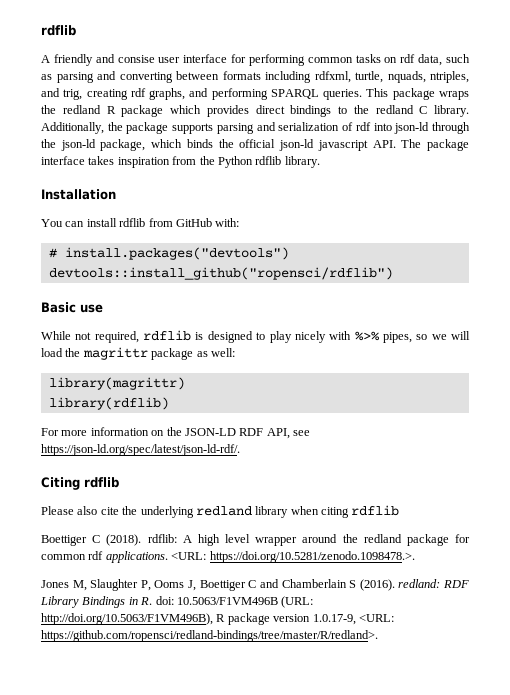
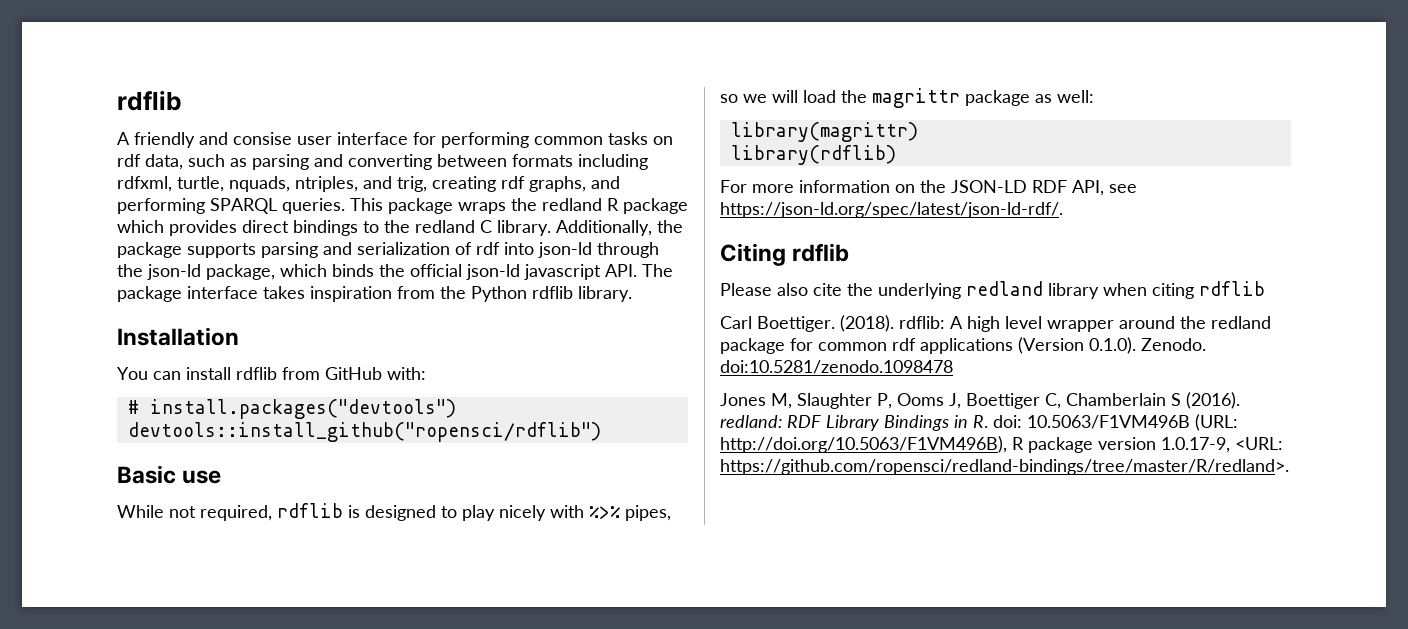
[41,535,101,546] Boettiger C -> [720,316,835,332] Carl Boettiger.
[105,551,415,563] applications. <URL: https://doi.org/10.5281/zenodo.1098478.>. -> [920,337,1206,354] [720,360,953,374] applications (Version 0.1.0). Zenodo. doi:10.5281/zenodo.1098478
[248,579,279,588] C and -> [1045,393,1061,409] C,

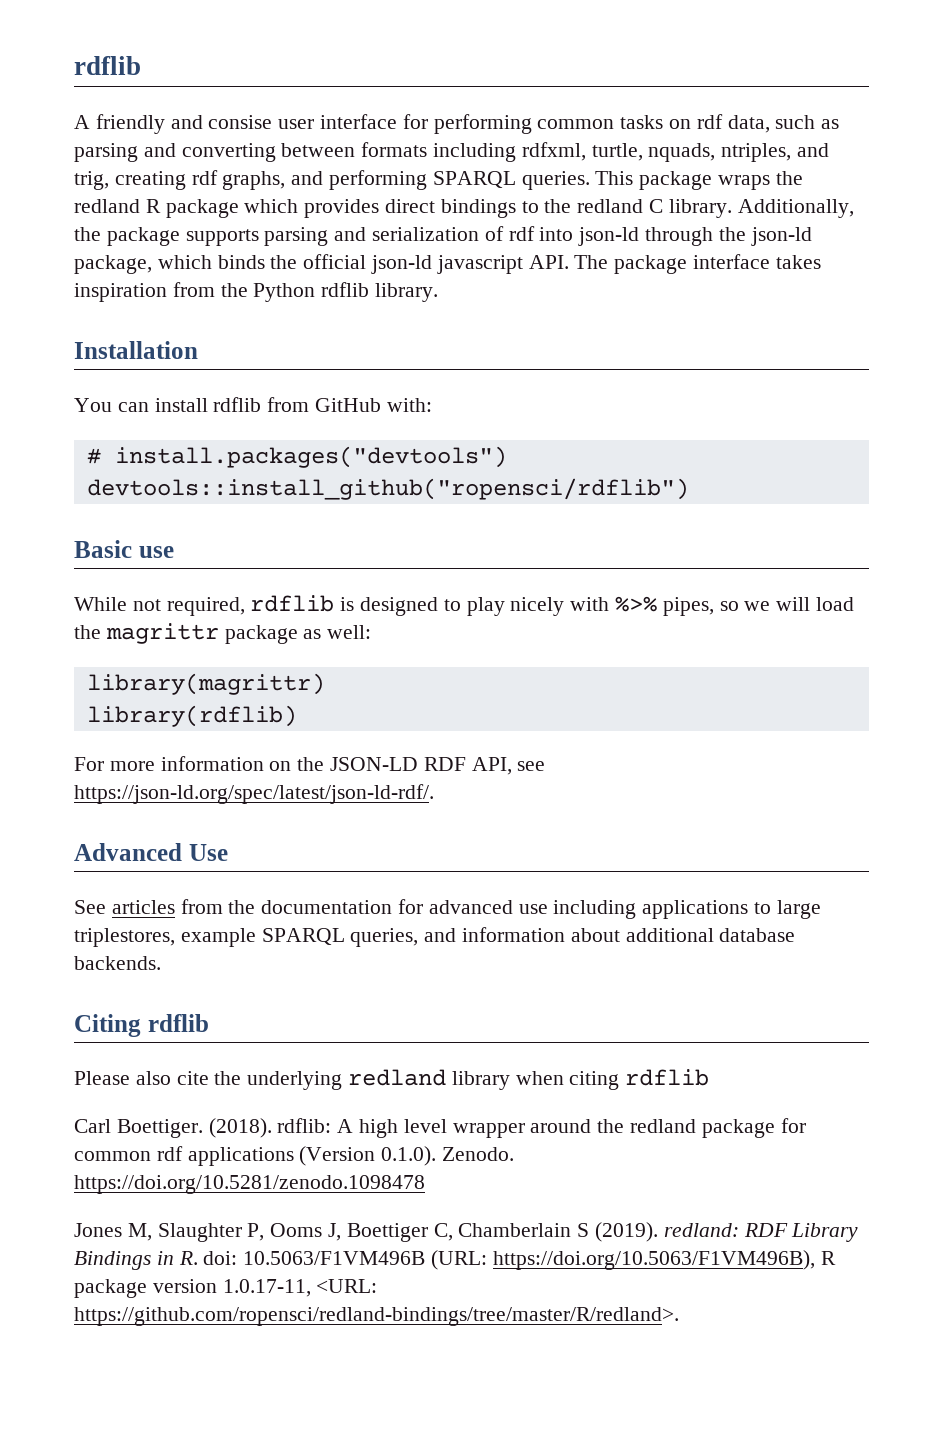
(1063, 210) none -> [74,843,228,861] [74,899,821,919] [74,927,796,947] [74,956,161,970] // Advanced Use // See articles from the documentation for advanced use including applications to large triplestores, example SPARQL queries, and information about additional database backends.
[720,360,953,374] doi:10.5281/zenodo.1098478 -> [74,1175,425,1194] https://doi.org/10.5281/zenodo.1098478
[1186,392,1240,409] (2016). -> [595,1222,659,1242] (2019).
[720,436,1007,453] http://doi.org/10.5063/F1VM496B), -> [492,1250,815,1270] https://doi.org/10.5063/F1VM496B),
[1161,437,1230,453] 1.0.17-9, -> [222,1279,311,1297] 1.0.17-11,

